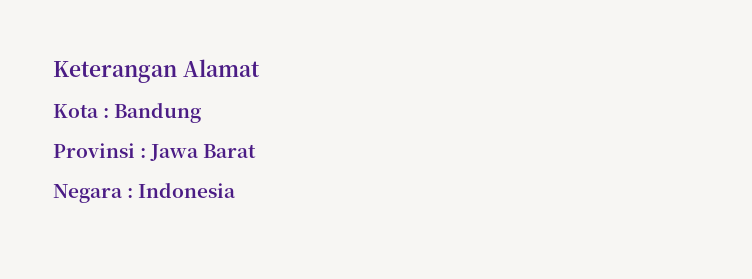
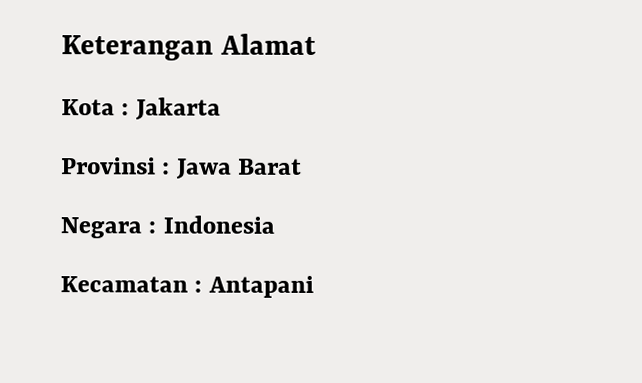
[114,102,202,123] Bandung -> [134,97,221,121] Jakarta
(237, 190) none -> [60,275,314,298] // Kecamatan : Antapani

